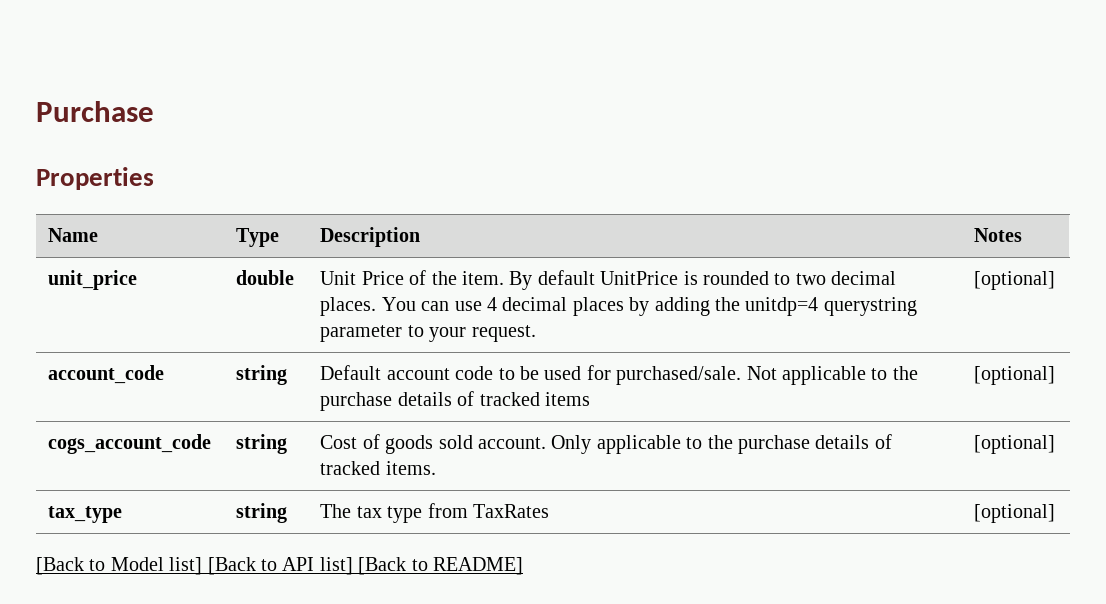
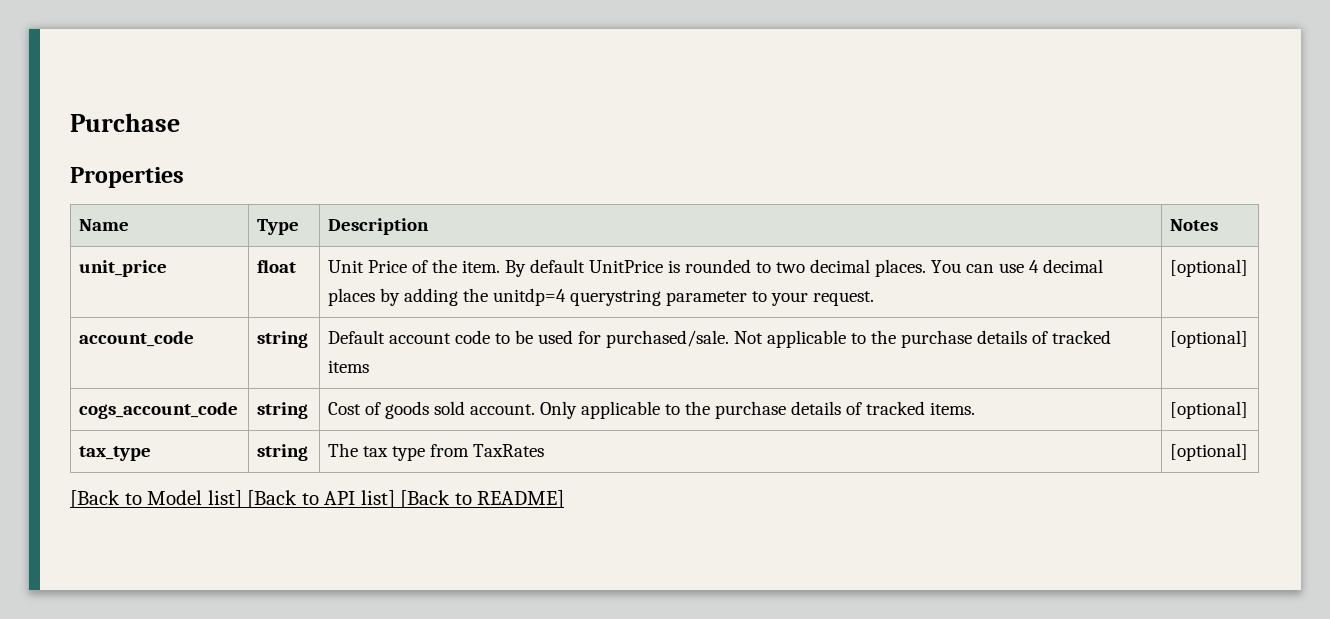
[236,270,295,285] double -> [257,260,297,273] float

